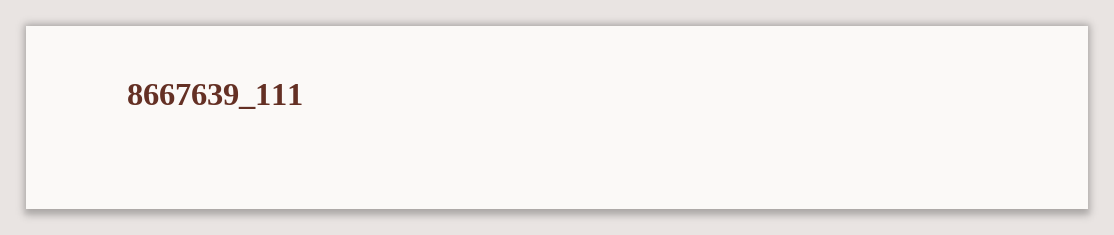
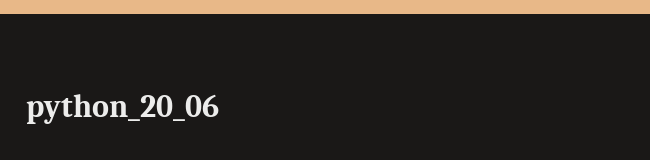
[127,84,303,109] 8667639_111 -> [26,94,219,124] python_20_06

